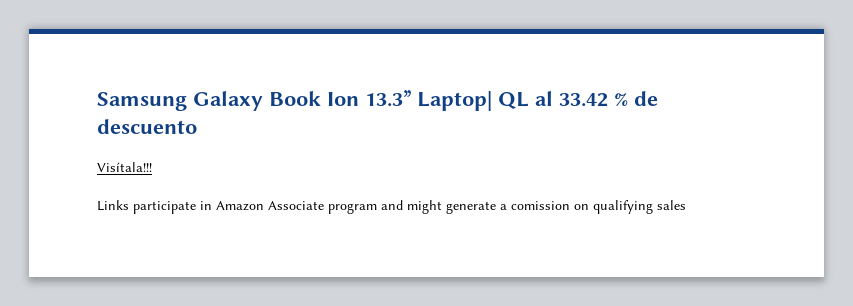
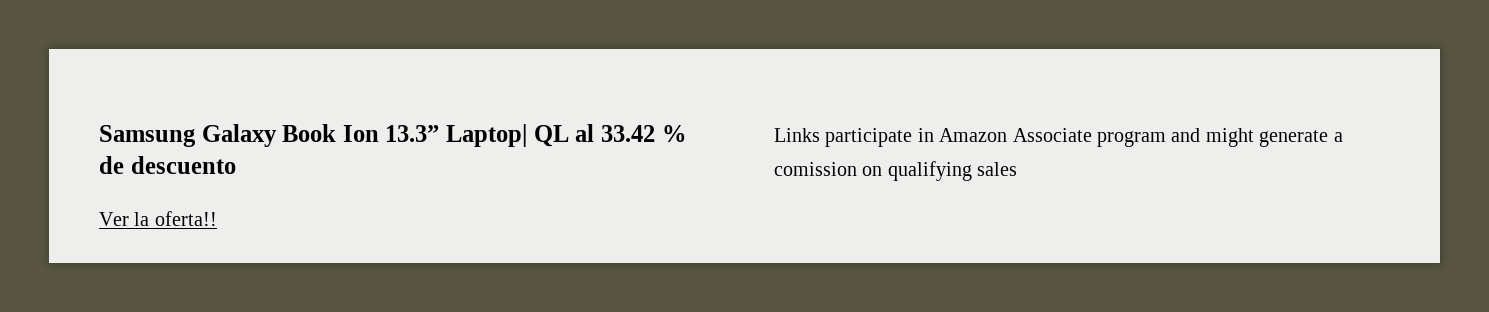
[97,162,152,172] Visítala!!! -> [99,211,217,226] Ver la oferta!!

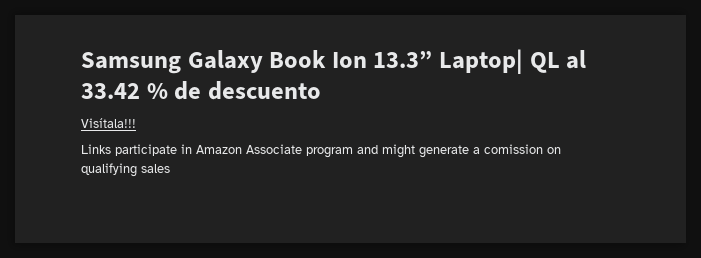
[99,211,217,226] Ver la oferta!! -> [81,118,136,128] Visítala!!!

